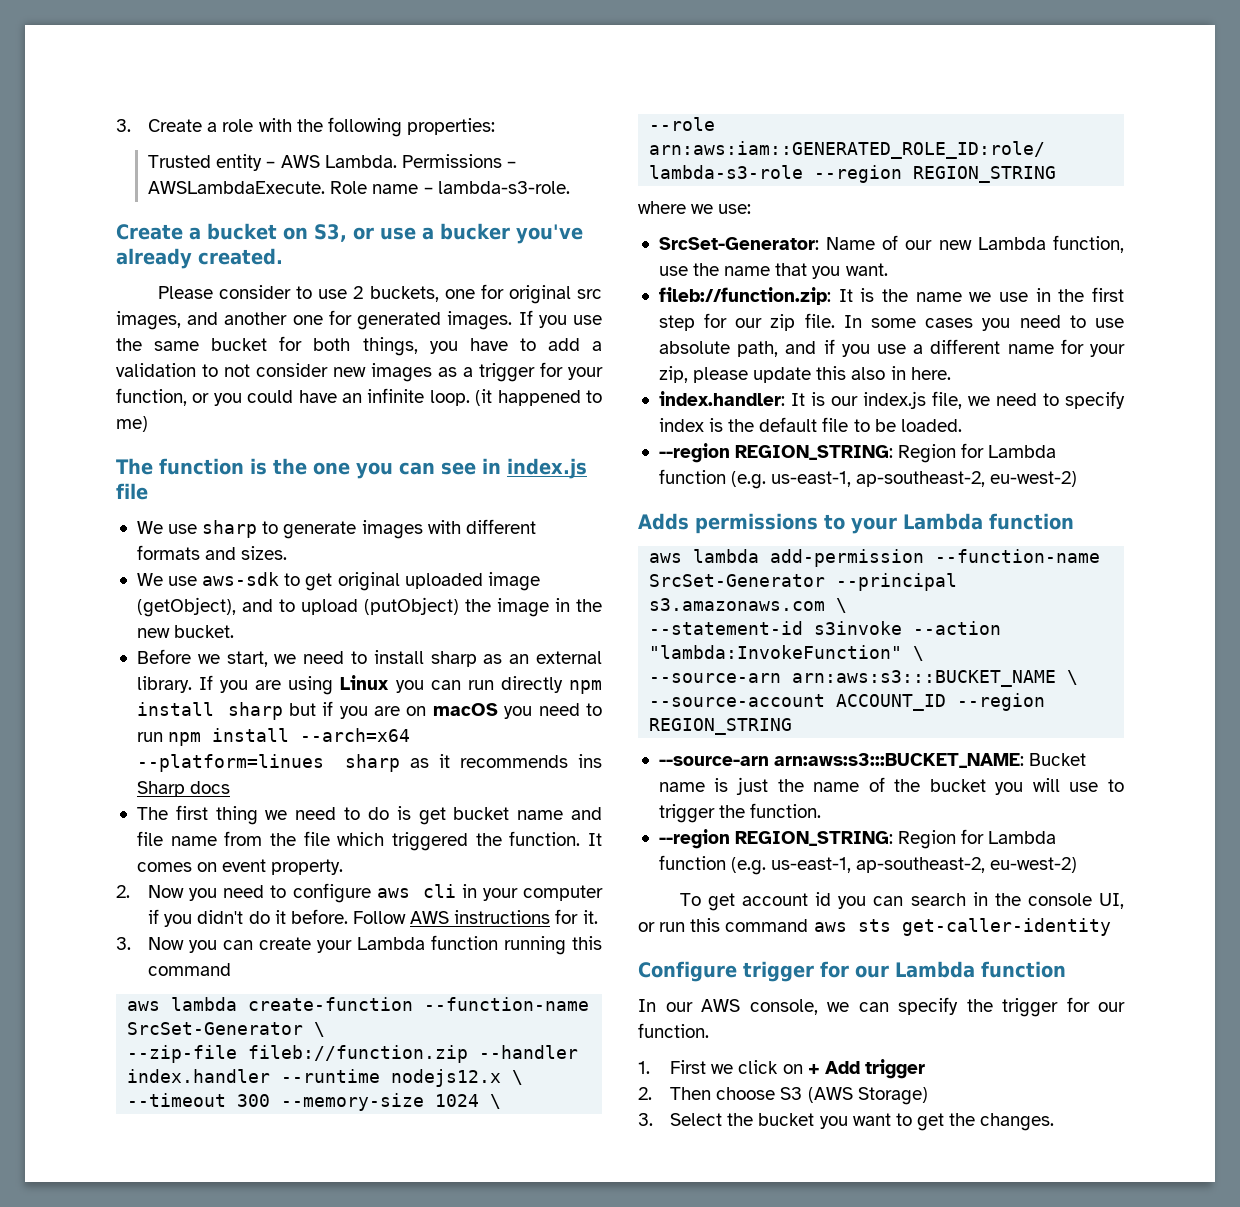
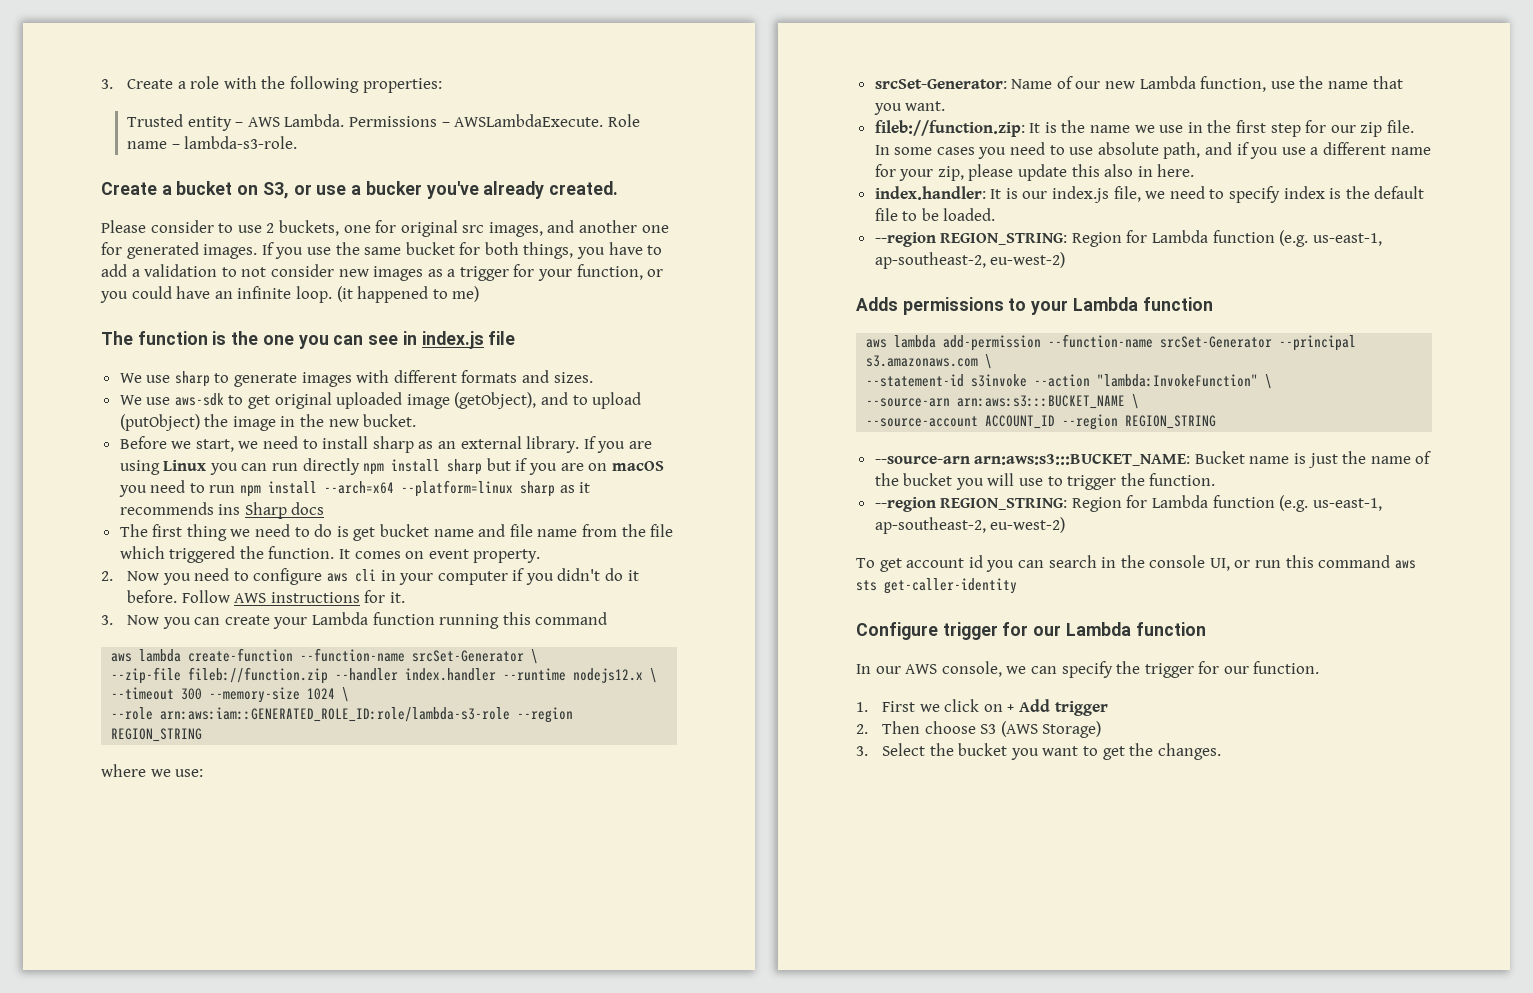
[136,754,324,772] --platform=linues -> [401,480,514,497] --platform=linux
[127,1022,304,1035] SrcSet-Generator -> [412,650,525,662] srcSet-Generator
[658,237,819,250] SrcSet-Generator: -> [874,79,1007,89] srcSet-Generator:
[649,574,826,587] SrcSet-Generator -> [1160,336,1273,348] srcSet-Generator

